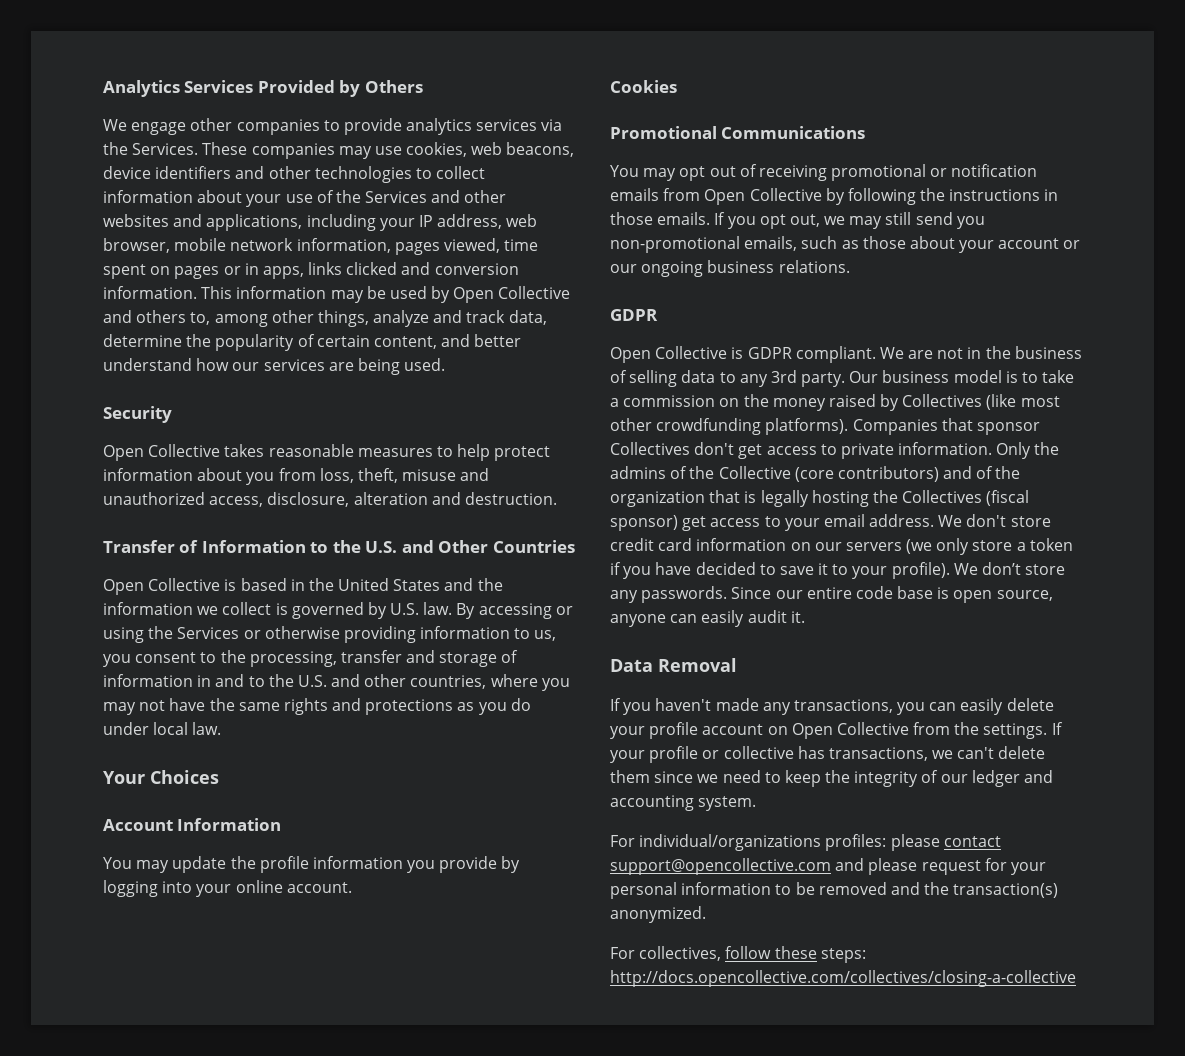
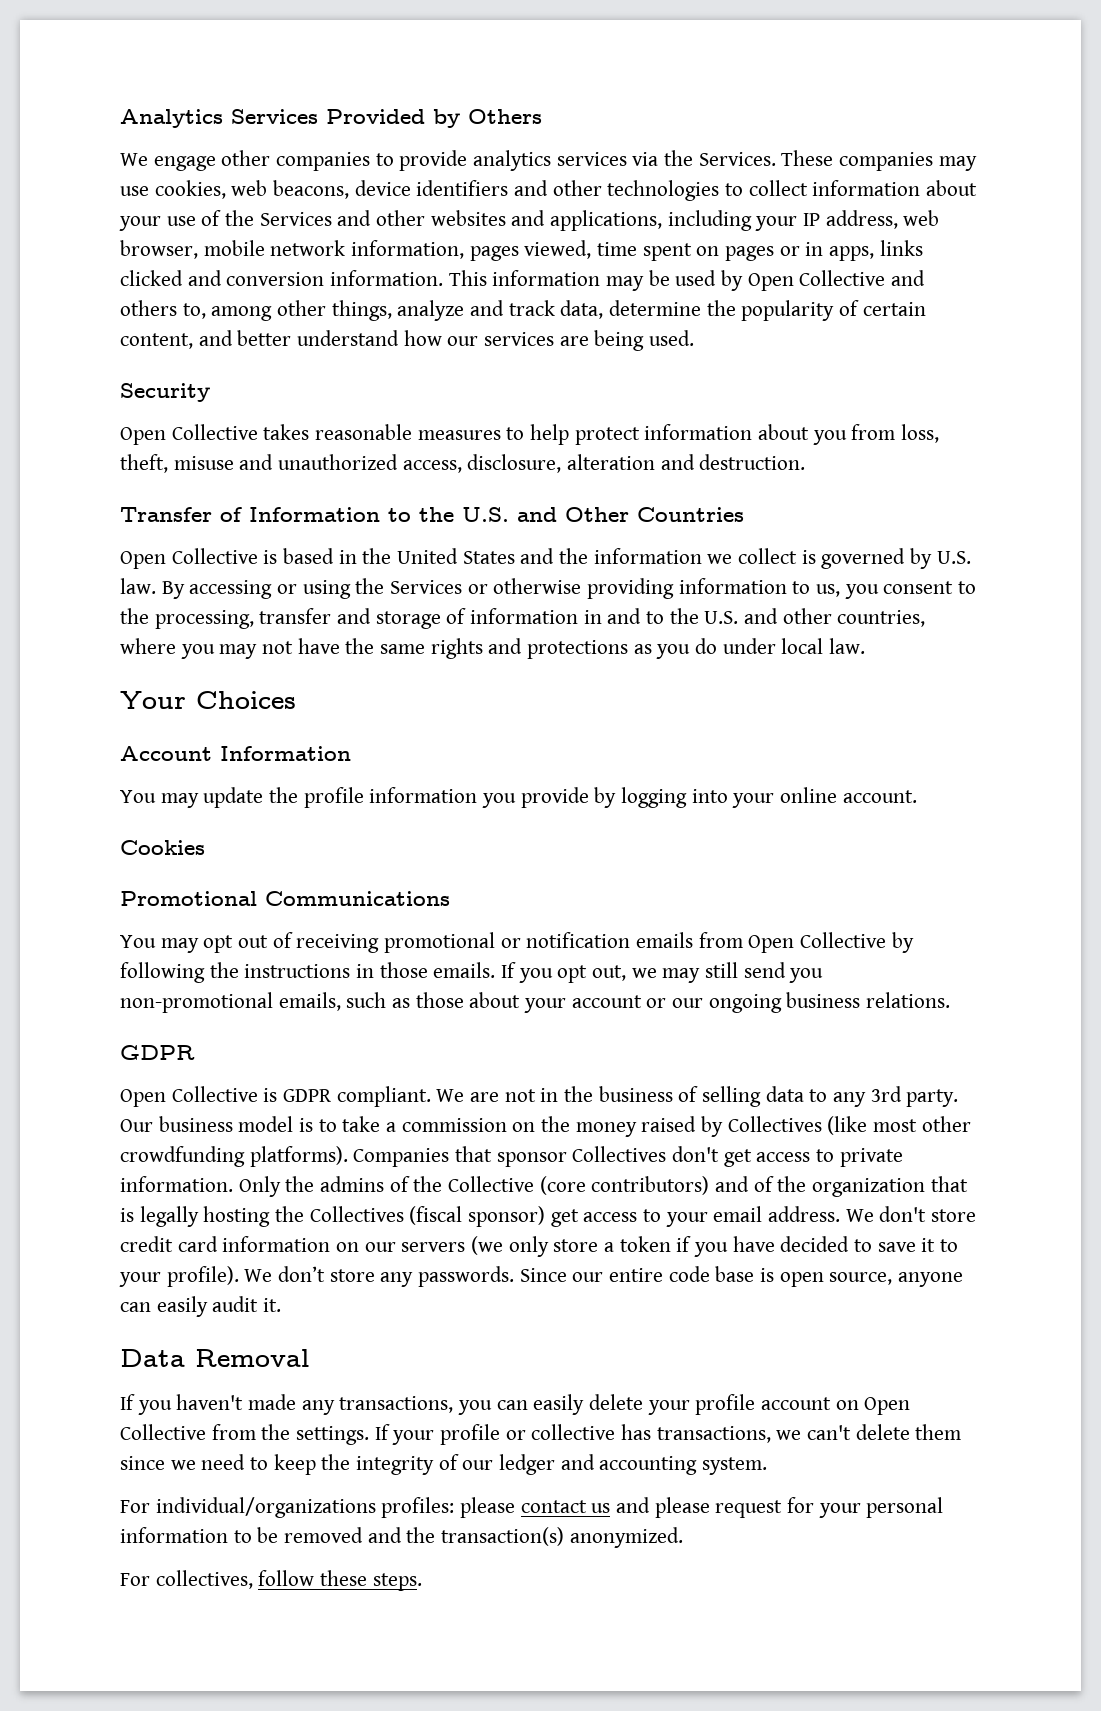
[610,858,831,875] support@opencollective.com -> [591,1503,611,1513] us
[820,948,866,963] [610,970,1076,987] steps: http://docs.opencollective.com/collectives/closing-a-collective -> [372,1573,422,1591] steps.

